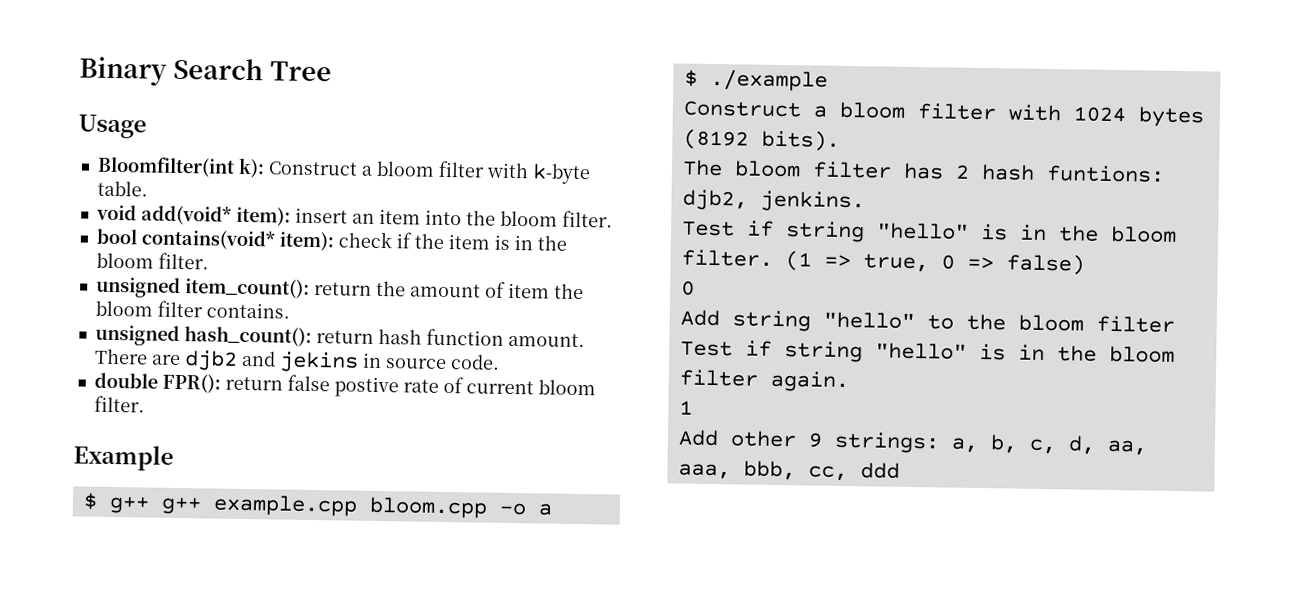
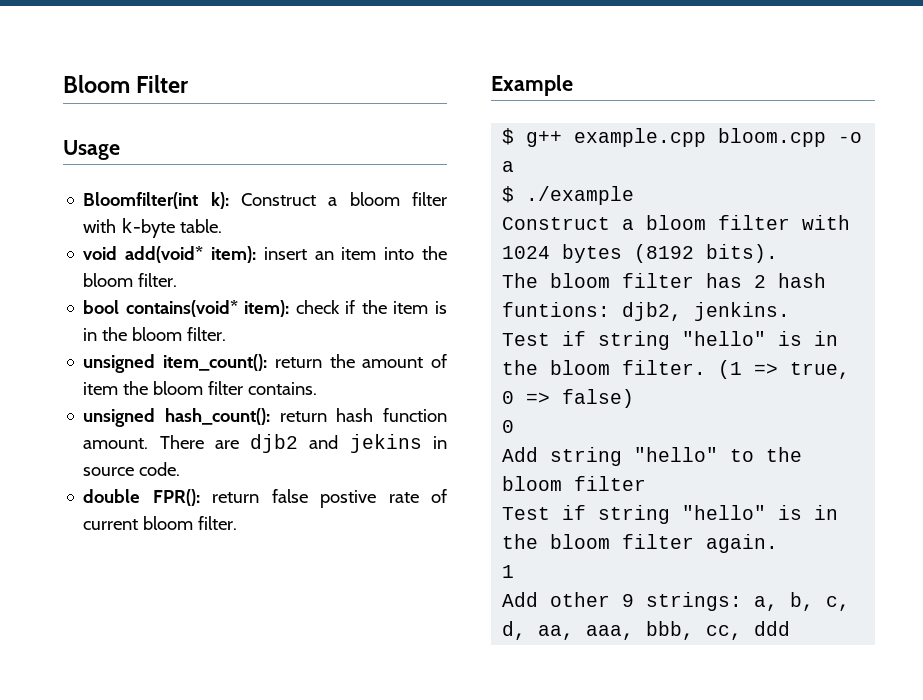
[79,56,332,86] Binary Search Tree -> [63,75,190,93] Bloom Filter
[160,496,202,515] g++ -> (563, 139) none

